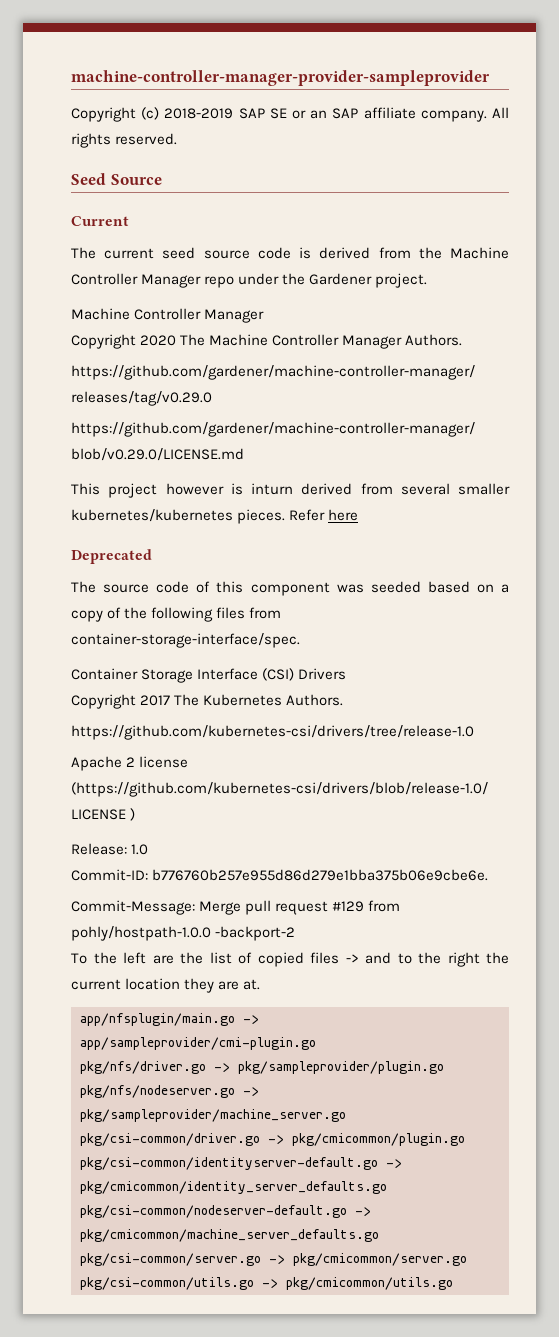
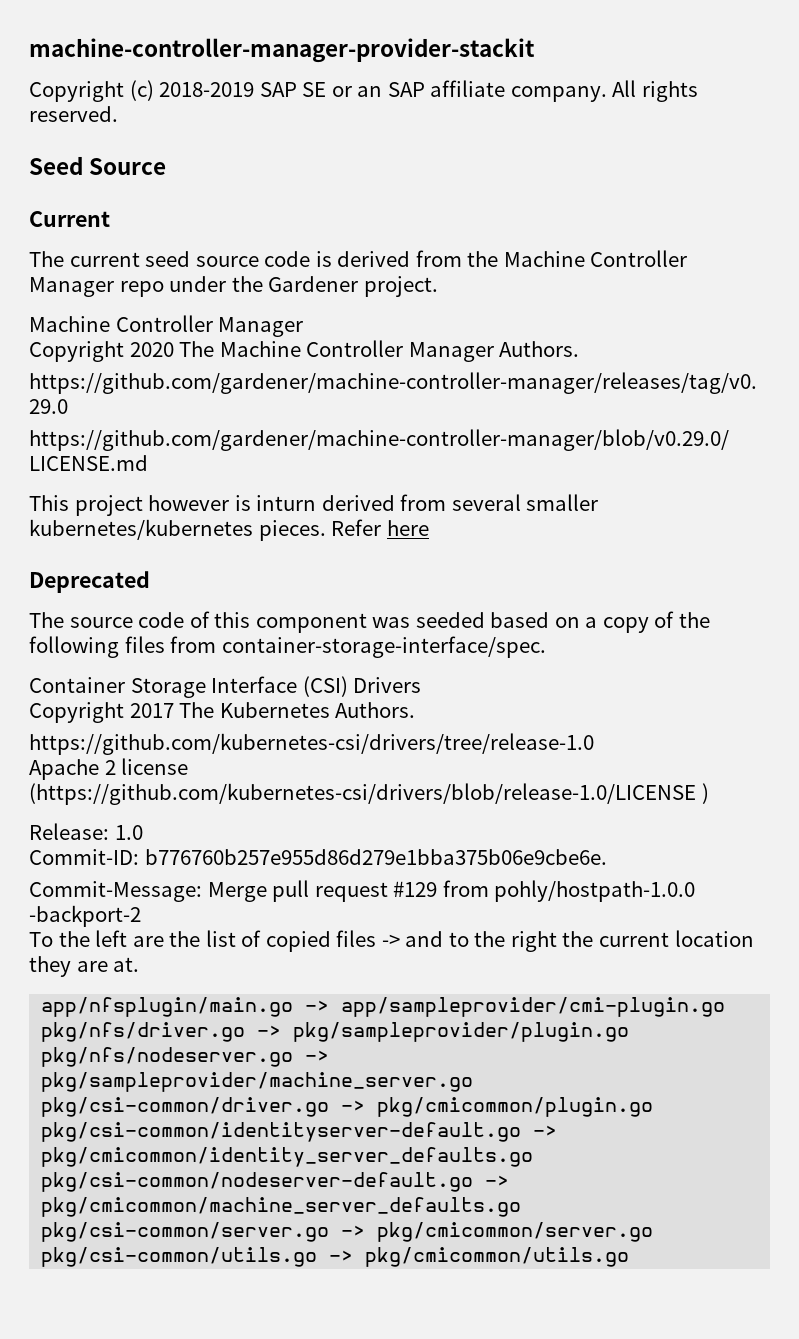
[71,70,490,86] machine-controller-manager-provider-sampleprovider -> [29,38,535,63] machine-controller-manager-provider-stackit

